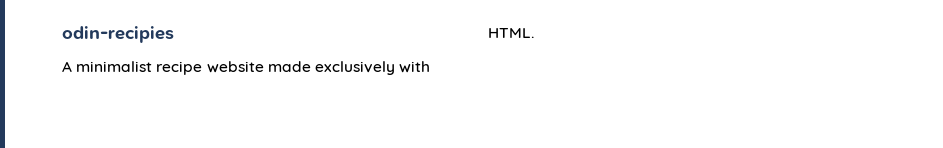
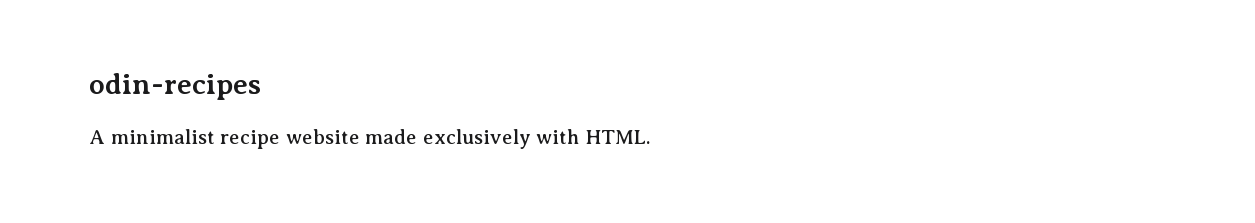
[62,26,174,43] odin-recipies -> [89,73,261,100] odin-recipes

